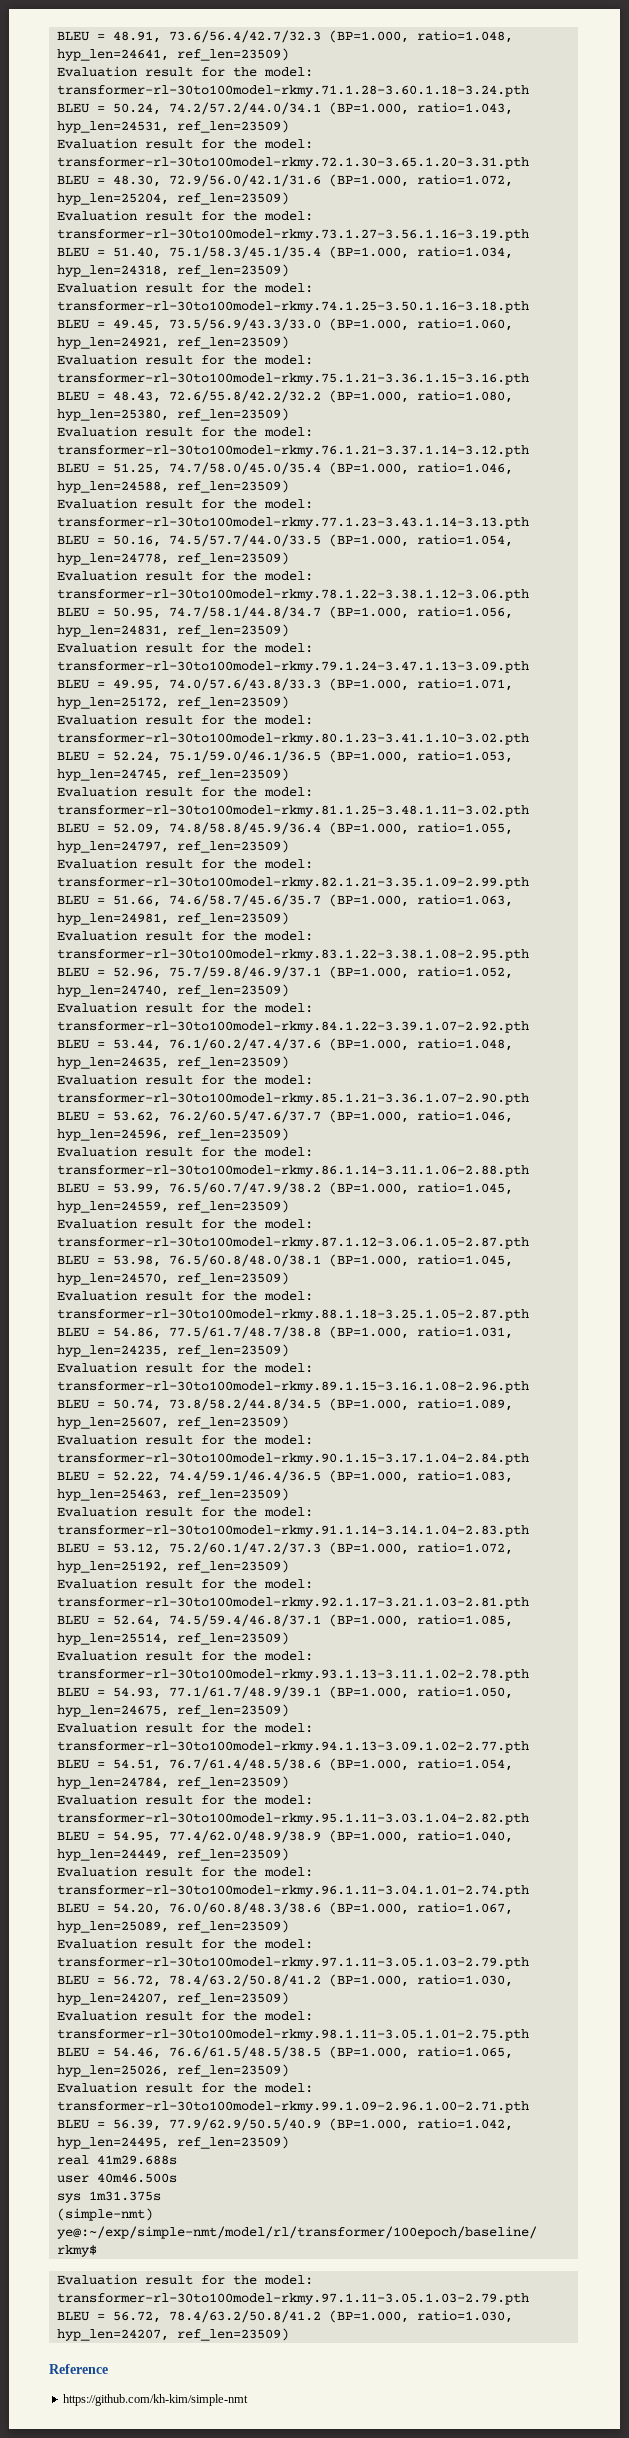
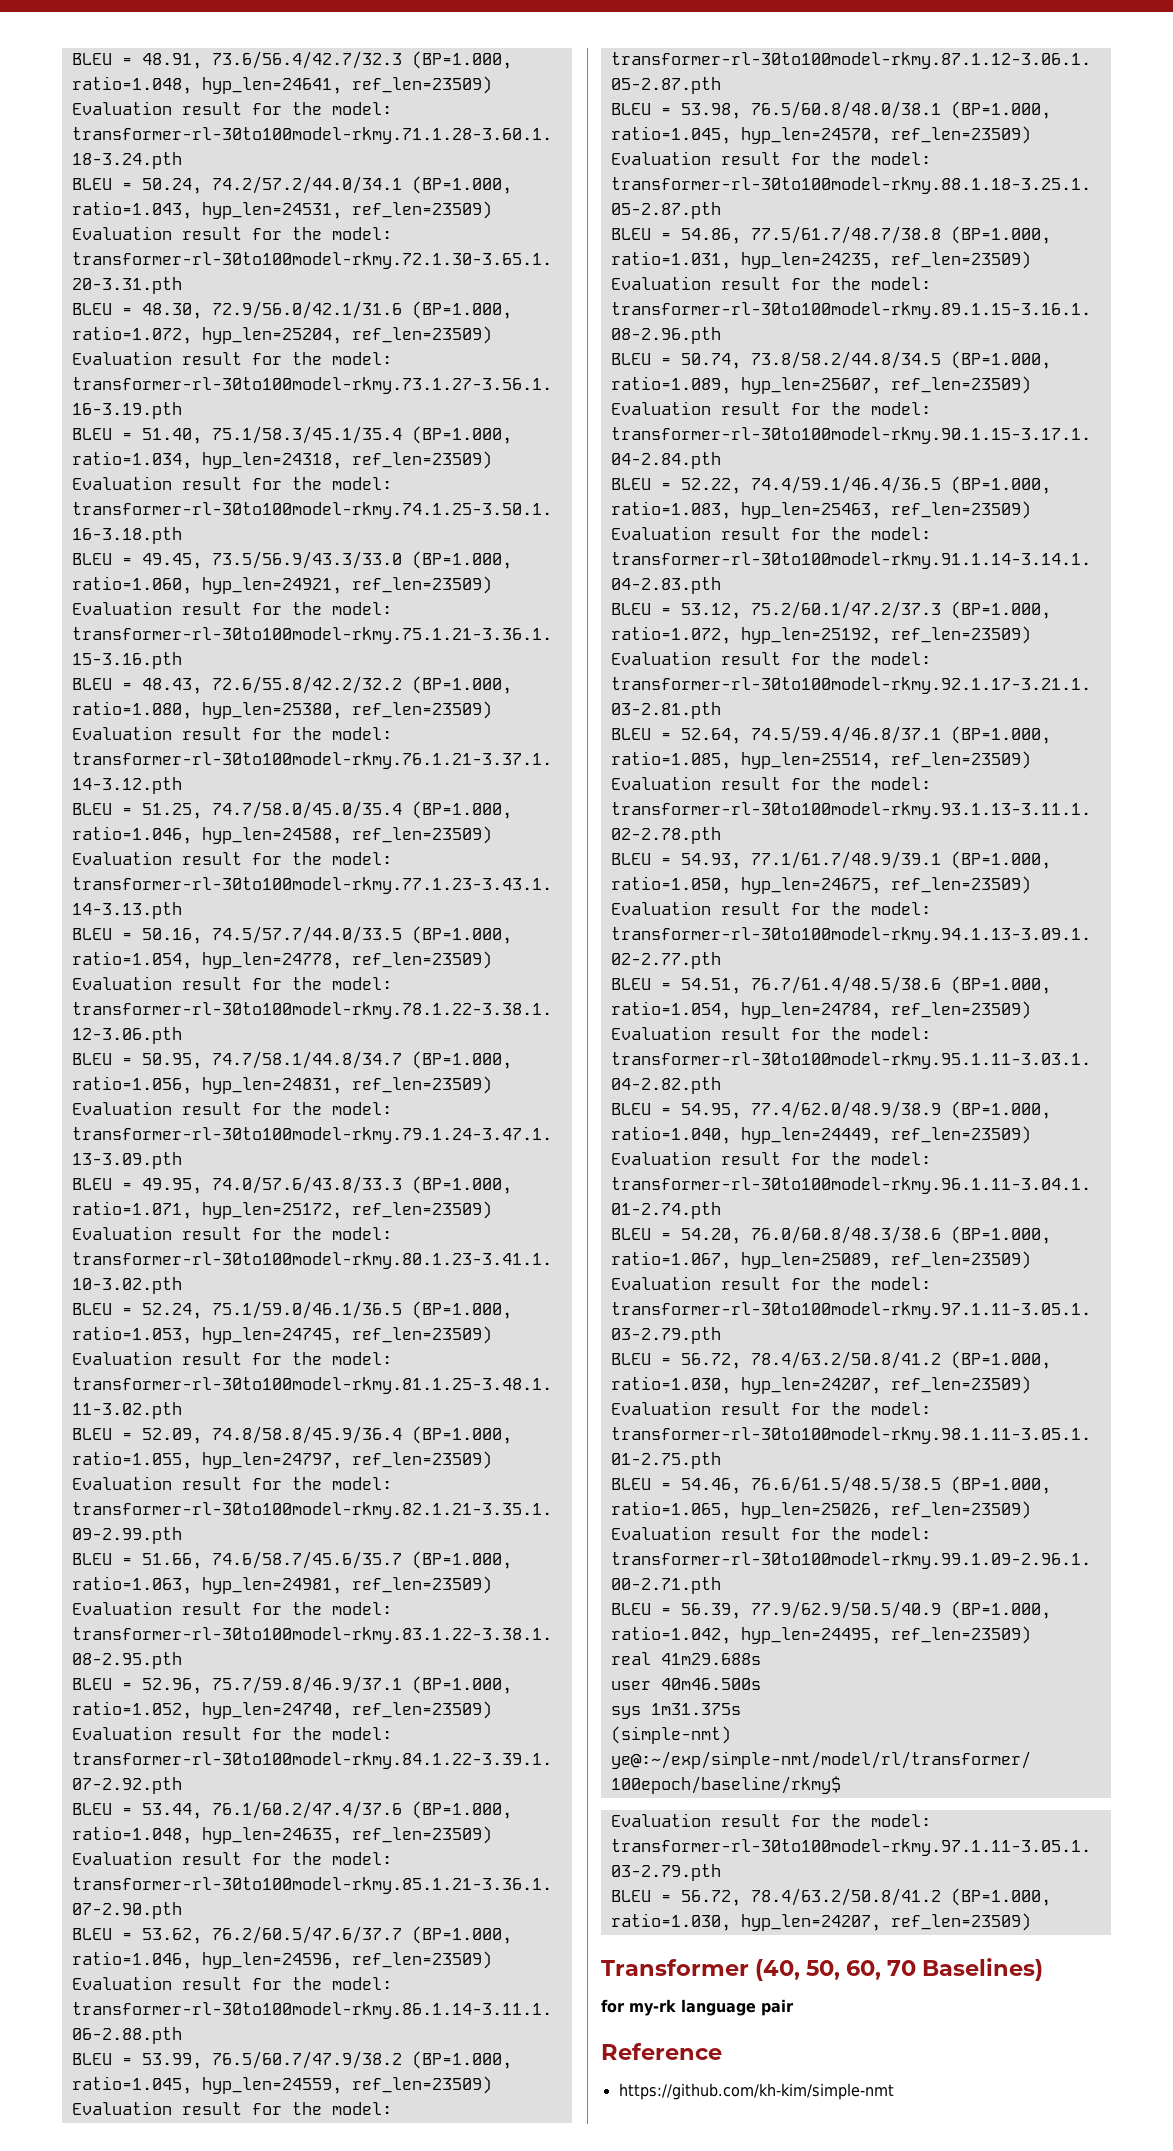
(289, 2334) none -> [601,1958,1044,1981] [601,1999,794,2016] // Transformer (40, 50, 60, 70 Baselines) // for my-rk language pair

